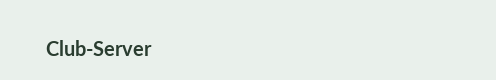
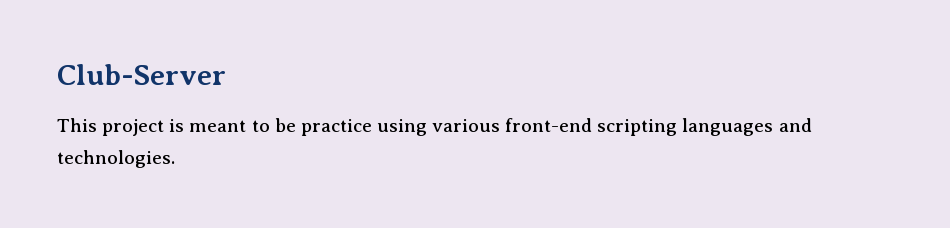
(152, 48) none -> [57,118,812,136] [57,150,175,168] // This project is meant to be practice using various front-end scripting languages and technologies.

